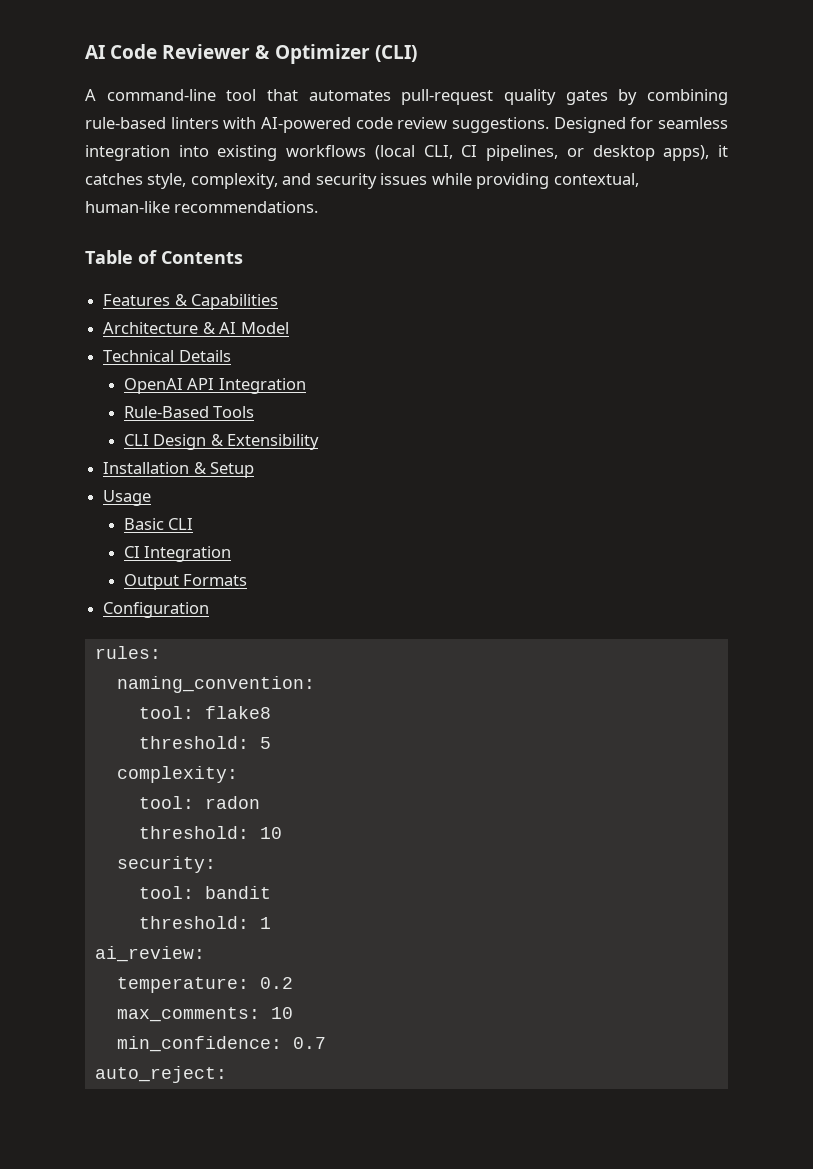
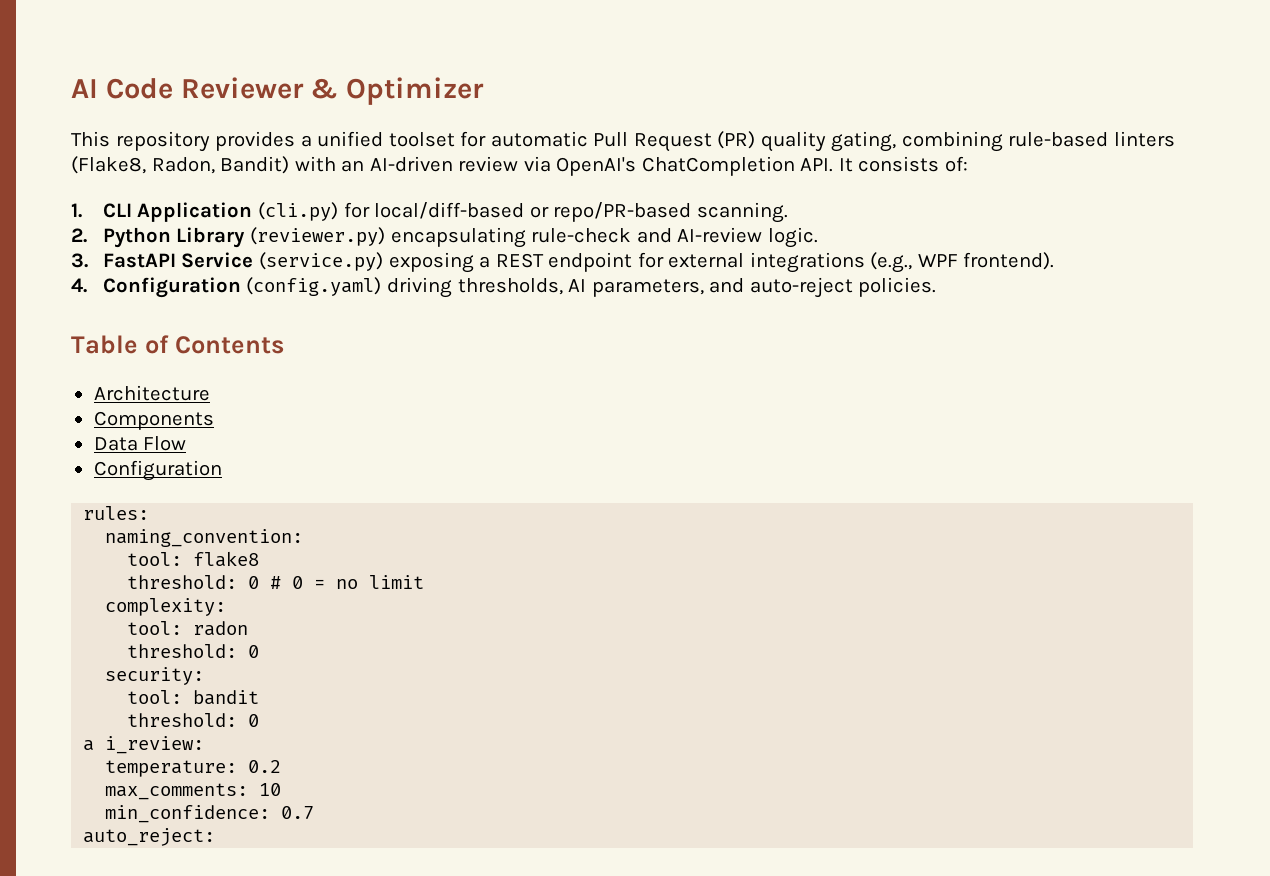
[374,45,417,62] [85,89,728,105] [85,117,728,133] [85,145,729,161] [85,173,639,189] [85,201,319,213] [85,250,243,264] [103,294,279,310] [103,322,289,334] [103,350,231,362] [123,378,306,394] [123,406,255,418] [123,434,320,450] [103,462,255,478] [103,490,152,506] [123,518,194,530] [123,546,232,562] [123,574,248,590] (CLI) // A command‑line tool that automates pull‑request quality gates by combining rule‑based linters with AI‑powered code review suggestions. Designed for seamless integration into existing workflows (local CLI, CI pipelines, or desktop apps), it catches style, complexity, and security issues while providing contextual, human‑like recommendations. // Table of Contents // Features & Capabilities // Architecture & AI Model // Technical Details // OpenAI API Integration // Rule‑Based Tools // CLI Design & Extensibility // Installation & Setup // Usage // Basic CLI // CI Integration // Output Formats -> [71,131,1176,152] [71,156,968,176] [71,202,788,223] [71,227,818,248] [71,252,1055,273] [71,277,937,298] [71,335,284,354] [93,385,210,401] [93,411,214,430] [93,436,187,451] // This repository provides a unified toolset for automatic Pull Request (PR) quality gating, combining rule-based linters (Flake8, Radon, Bandit) with an AI-driven review via OpenAI's ChatCompletion API. It consists of: // 1. CLI Application (cli.py) for local/diff-based or repo/PR-based scanning. // 2. Python Library (reviewer.py) encapsulating rule-check and AI-review logic. // 3. FastAPI Service (service.py) exposing a REST endpoint for external integrations (e.g., WPF frontend). // 4. Configuration (config.yaml) driving thresholds, AI parameters, and auto-reject policies. // Table of Contents // Architecture // Components // Data Flow
[259,737,271,749] 5 -> [248,575,425,589] 0 # 0 = no limit
[259,827,282,839] 10 -> [248,645,260,658] 0
[259,917,271,929] [94,946,205,962] 1 // ai_review: -> [248,714,260,727] [83,736,205,754] 0 // a i_review:

